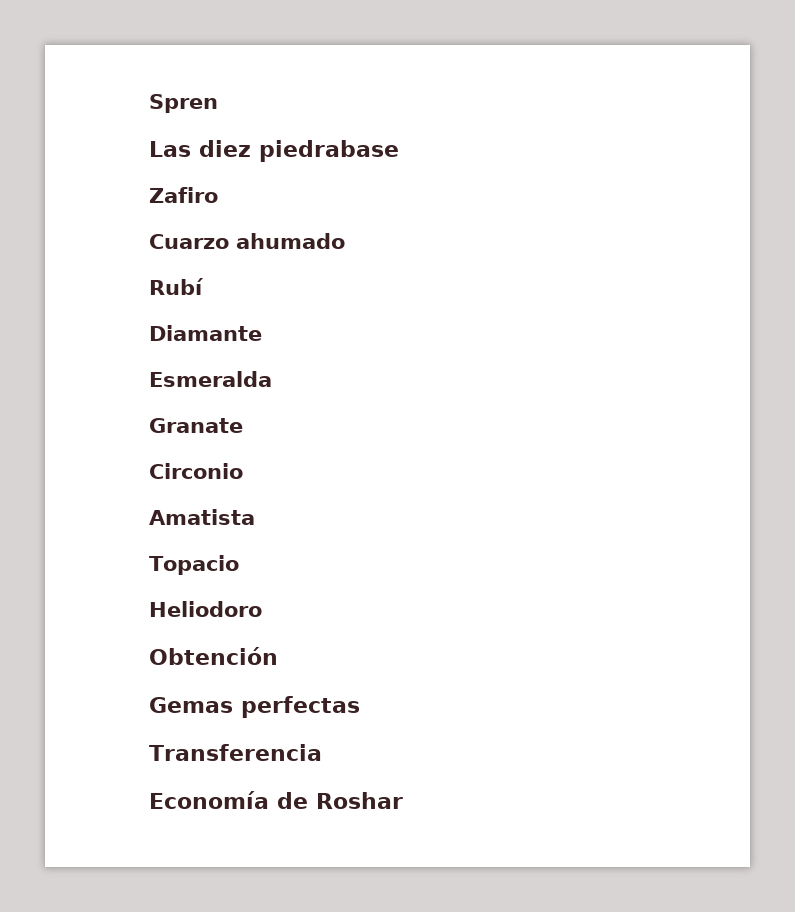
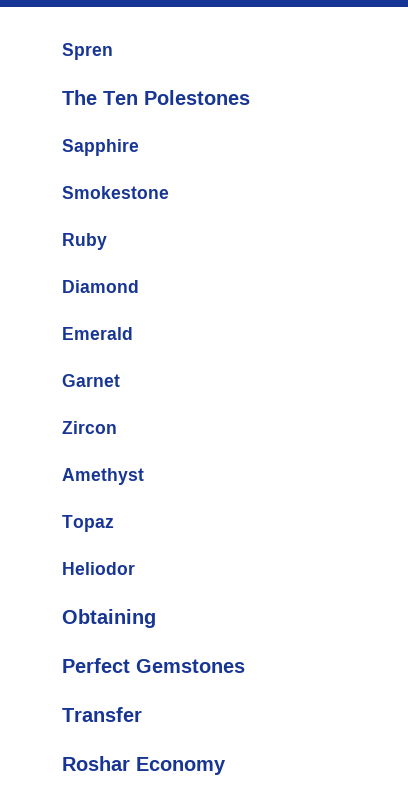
[149,140,399,162] [149,187,218,203] [149,233,345,249] [149,278,204,295] [149,325,262,341] [149,371,272,387] [149,418,243,433] [149,463,243,479] [149,509,255,525] [149,555,239,575] [149,601,262,617] [149,647,278,665] [149,696,360,718] [149,744,322,761] [149,791,403,809] Las diez piedrabase // Zafiro // Cuarzo ahumado // Rubí // Diamante // Esmeralda // Granate // Circonio // Amatista // Topacio // Heliodoro // Obtención // Gemas perfectas // Transferencia // Economía de Roshar -> [62,90,250,105] [62,139,139,156] [62,186,169,199] [62,233,107,250] [62,280,139,293] [62,327,133,340] [62,374,120,387] [62,421,117,434] [62,468,144,485] [62,515,114,532] [62,562,135,575] [62,609,156,628] [62,658,245,673] [62,707,142,722] [62,756,226,775] The Ten Polestones // Sapphire // Smokestone // Ruby // Diamond // Emerald // Garnet // Zircon // Amethyst // Topaz // Heliodor // Obtaining // Perfect Gemstones // Transfer // Roshar Economy

